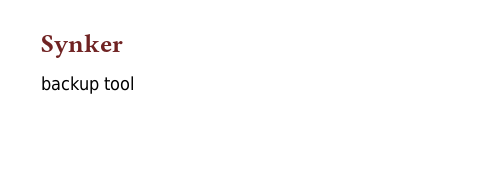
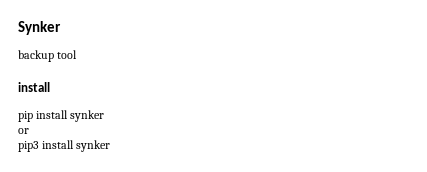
(135, 83) none -> [18,82,50,92] [18,110,105,122] [18,128,29,134] [18,140,111,152] // install // pip install synker // or // pip3 install synker

